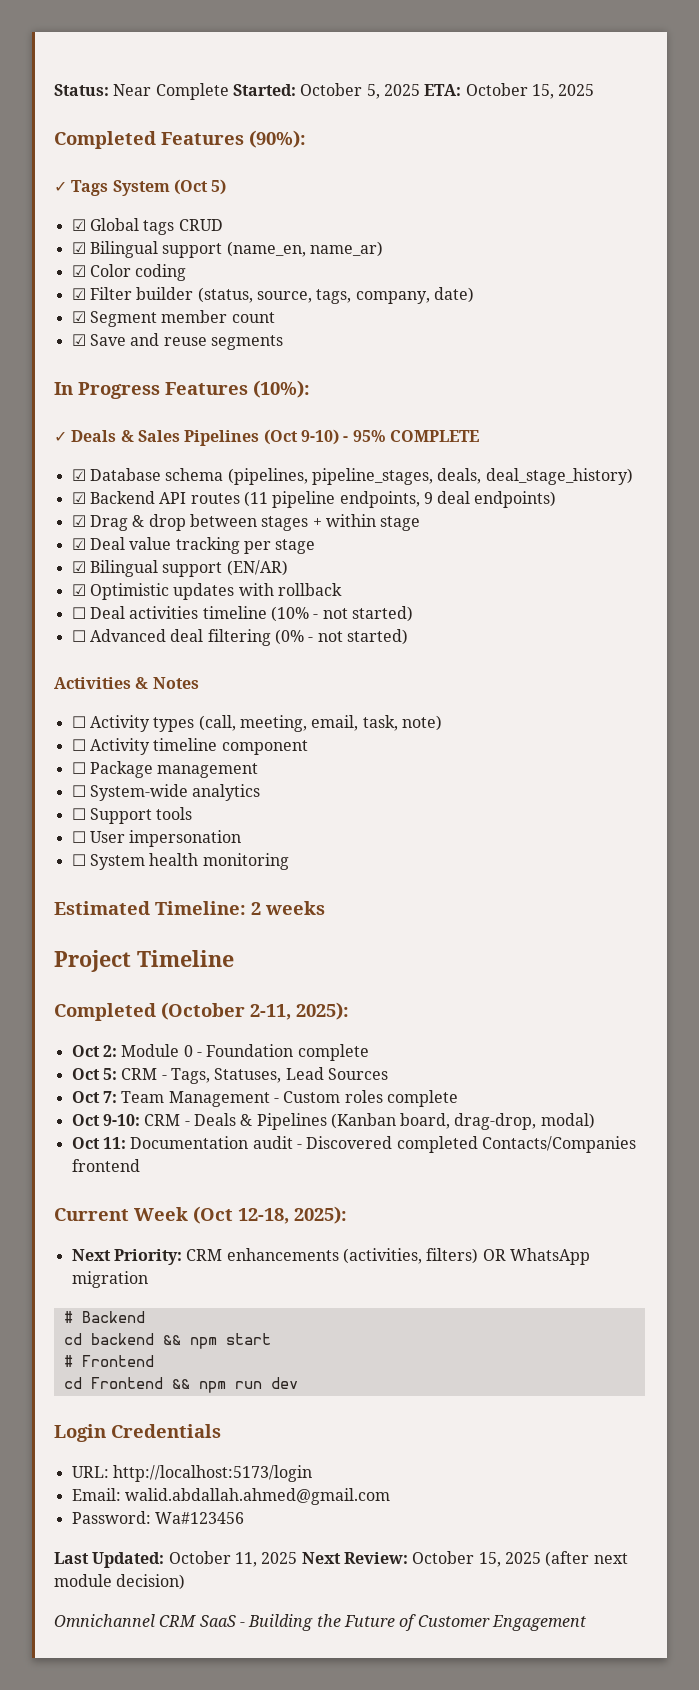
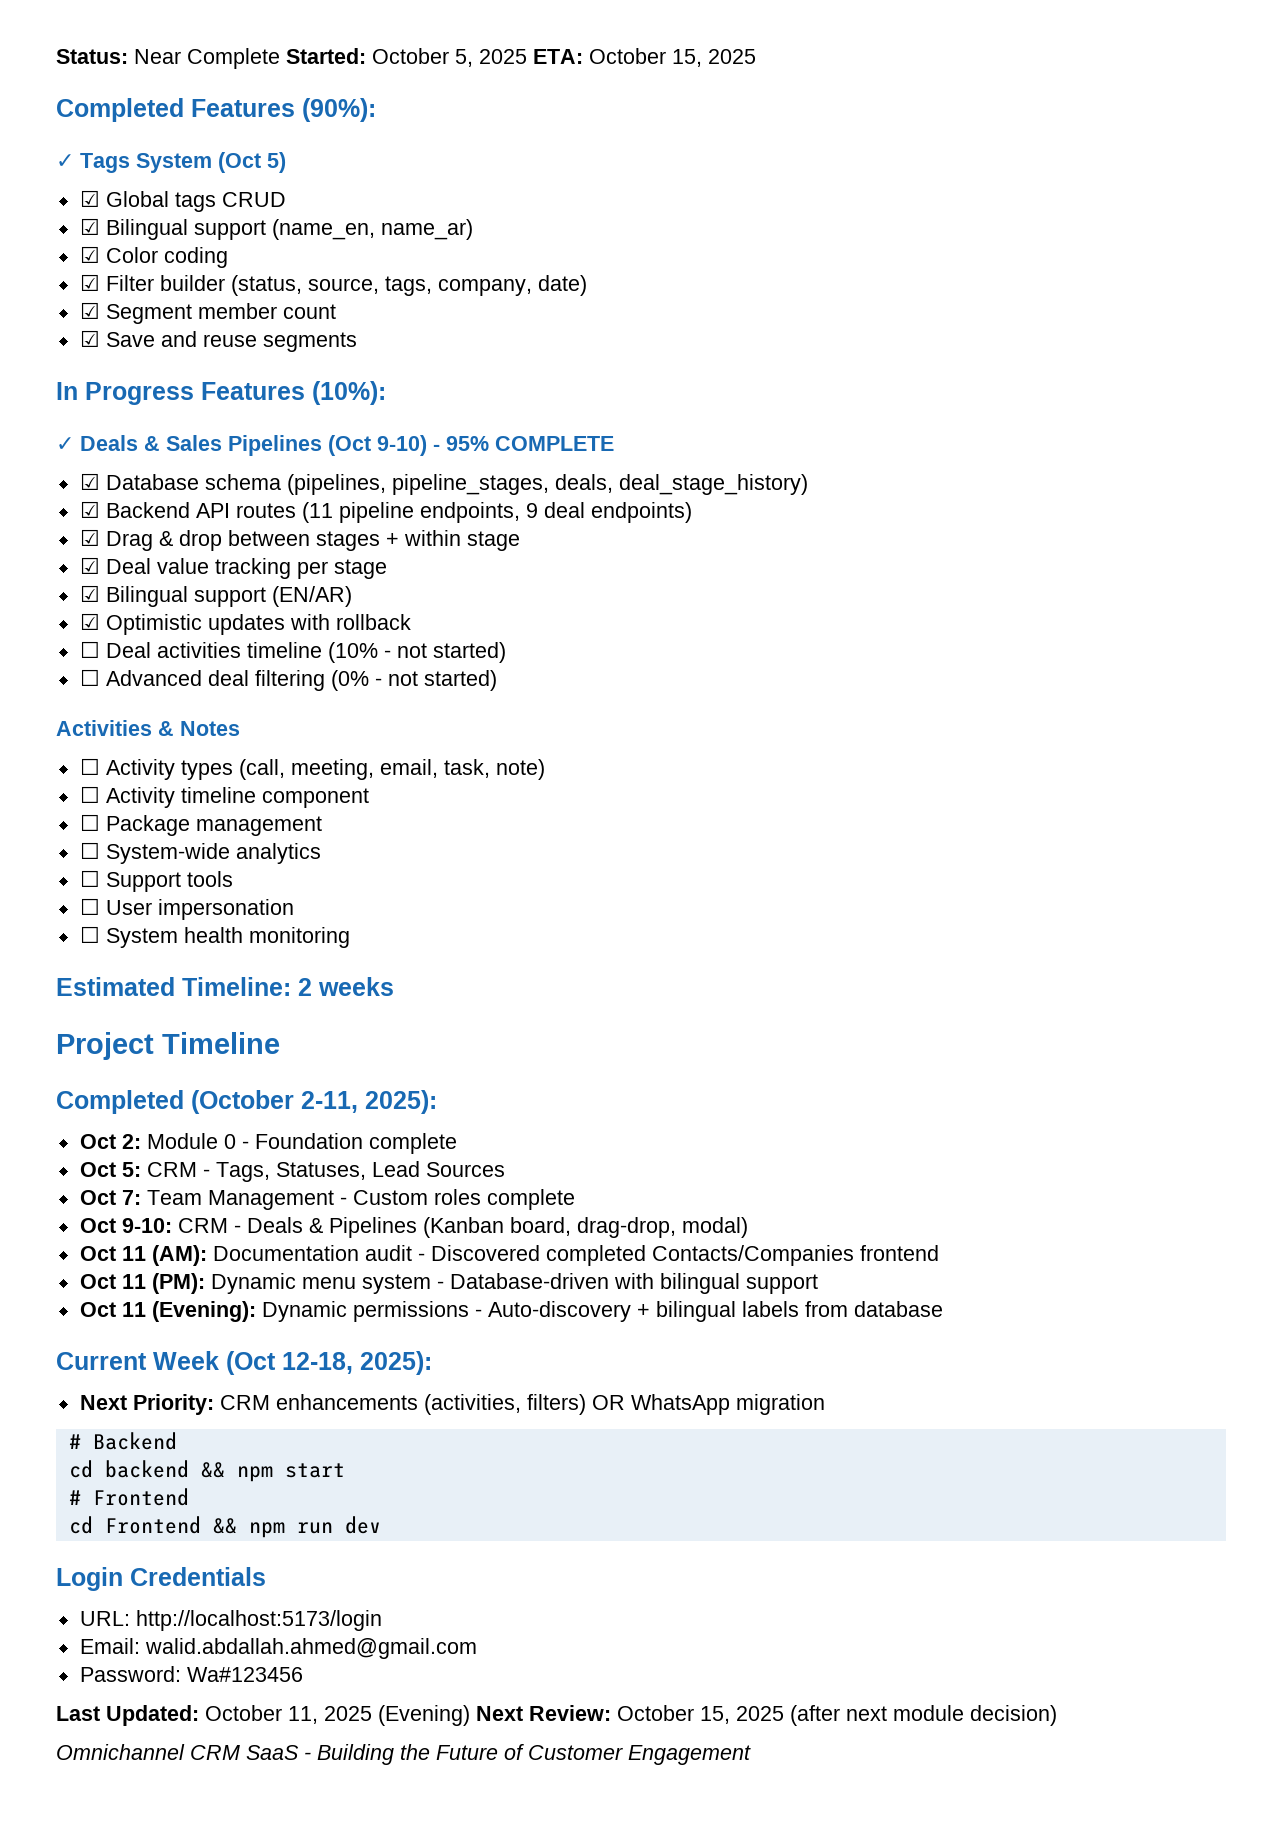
[102,1137,126,1149] 11: -> [121,1245,207,1266] 11 (AM):
(140, 1165) none -> [79,1273,818,1294] [79,1301,943,1322] // Oct 11 (PM): Dynamic menu system - Database-driven with bilingual support // Oct 11 (Evening): Dynamic permissions - Auto-discovery + bilingual labels from database
(298, 1558) none -> [378,1705,470,1726] (Evening)

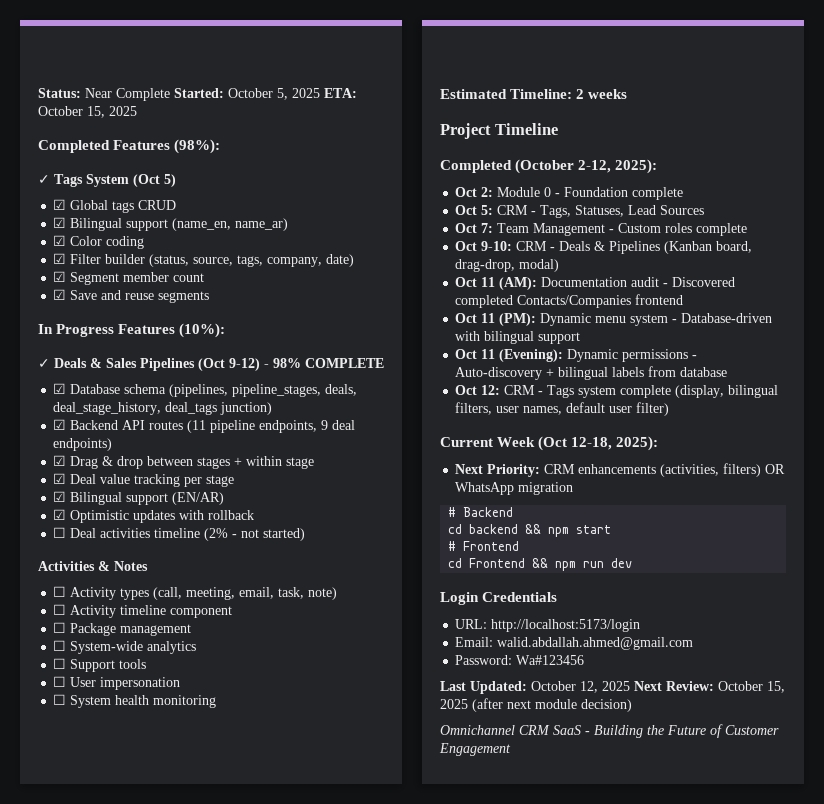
[302,98,376,122] (90%): -> [174,139,221,154] (98%):
[377,435,489,456] 9-10) - 95% -> [229,358,301,371] 9-12) - 98%
[618,474,808,495] deal_stage_history) -> [53,402,273,415] deal_stage_history, deal_tags junction)
[327,642,506,663] [79,669,369,691] (10% - not started) // ☐ Advanced deal filtering (0% -> [204,528,229,541] (2%
[301,1091,358,1113] 2-11, -> [578,160,612,173] 2-12,
(943, 1309) none -> [455,385,779,398] [455,402,670,416] // Oct 12: CRM - Tags system complete (display, bilingual filters, user names, default user filter)
[288,1705,470,1726] 11, 2025 (Evening) -> [580,681,630,693] 12, 2025

